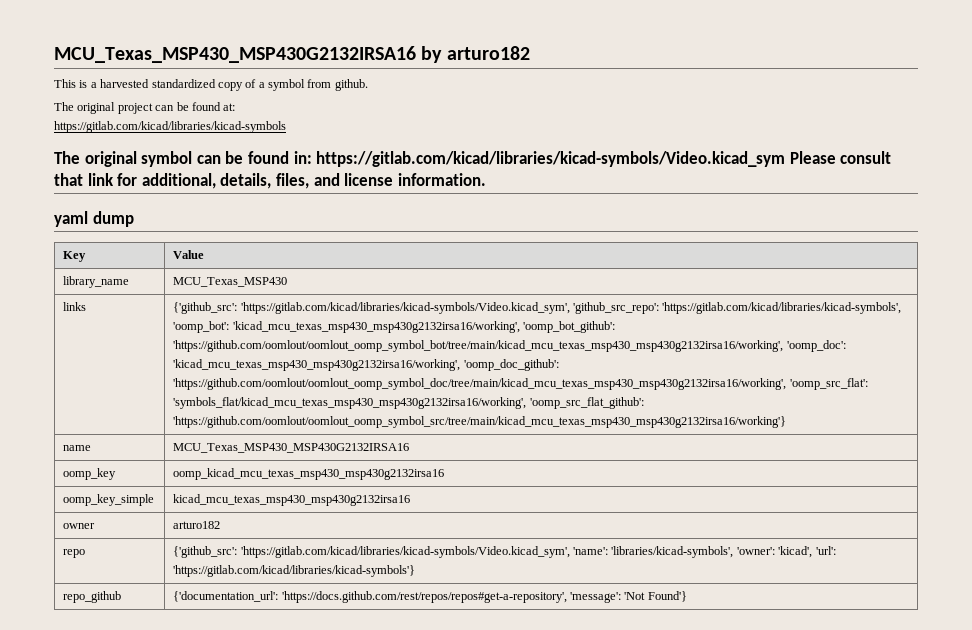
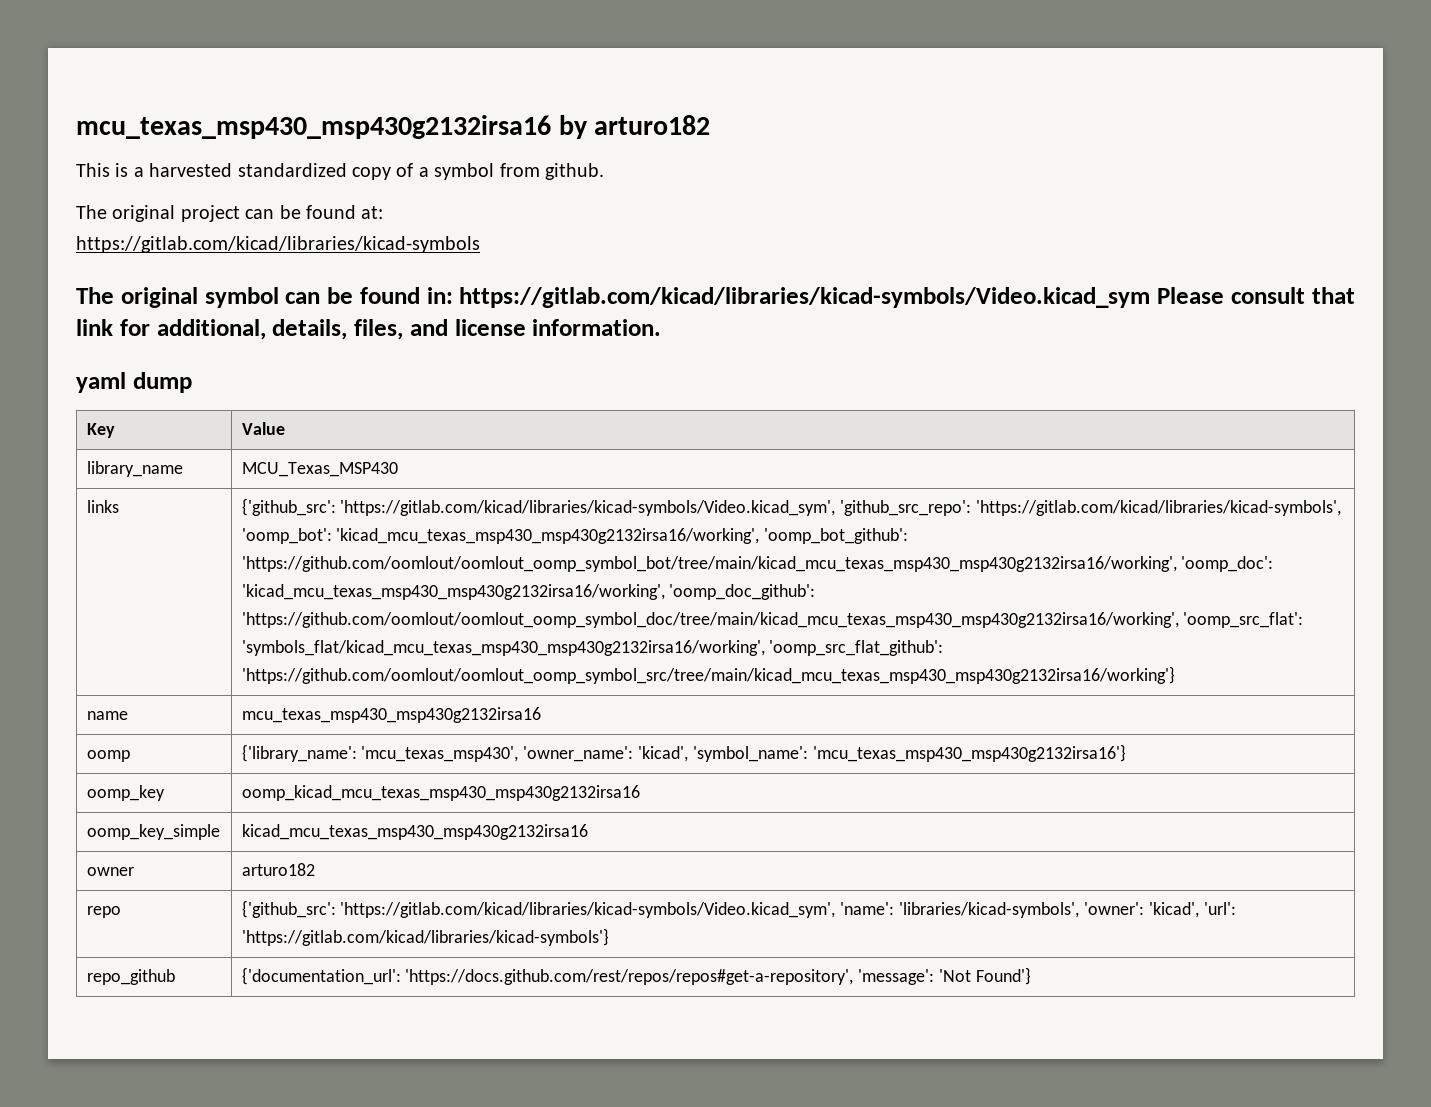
[54,46,416,63] MCU_Texas_MSP430_MSP430G2132IRSA16 -> [76,115,551,139] mcu_texas_msp430_msp430g2132irsa16
[173,443,410,453] MCU_Texas_MSP430_MSP430G2132IRSA16 -> [241,707,541,723] [86,750,130,762] [241,744,1126,762] mcu_texas_msp430_msp430g2132irsa16 // oomp | {'library_name': 'mcu_texas_msp430', 'owner_name': 'kicad', 'symbol_name': 'mcu_texas_msp430_msp430g2132irsa16'}

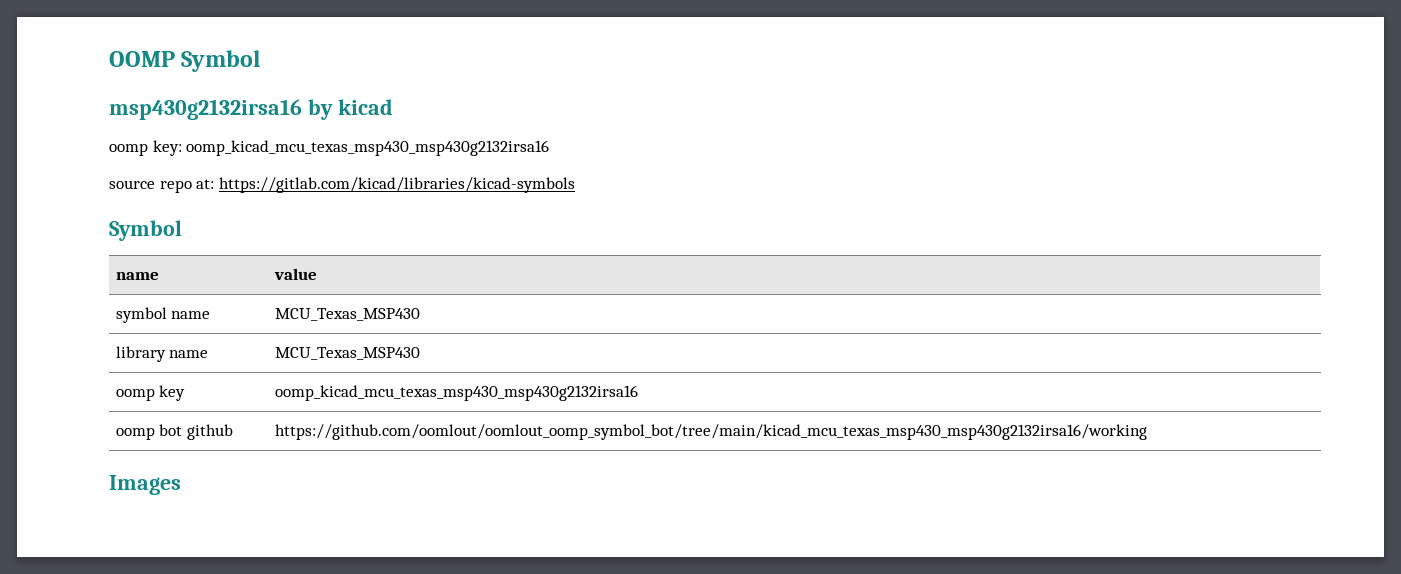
[76,115,711,139] [76,163,604,180] [76,205,356,222] mcu_texas_msp430_msp430g2132irsa16 by arturo182 // This is a harvested standardized copy of a symbol from github. // The original project can be found -> [109,50,261,72] [109,99,393,120] [109,140,550,156] [109,180,192,193] OOMP Symbol // msp430g2132irsa16 by kicad // oomp key: oomp_kicad_mcu_texas_msp430_msp430g2132irsa16 // source repo
(384, 212) // -> (215, 184) none
[76,287,1355,308] [76,319,662,340] [76,372,192,393] [86,423,115,438] [241,422,285,435] [86,461,183,477] [241,462,398,477] [86,500,119,513] [241,498,1342,516] [241,528,909,544] [241,556,1274,572] [241,584,816,600] [241,612,1304,628] [241,640,944,656] [241,666,1175,684] [86,711,128,720] [241,707,541,723] [86,750,130,762] [241,744,1126,762] [86,785,165,801] [241,785,640,801] [86,824,220,840] [241,824,588,840] [86,867,134,876] [241,863,315,876] [86,906,121,918] [241,900,1236,918] [241,928,609,946] [86,969,175,985] [241,967,1031,985] The original symbol can be found in: https://gitlab.com/kicad/libraries/kicad-symbols/Video.kicad_sym Please consult that link for additional, details, files, and license information. // yaml dump // Key | Value // library_name | MCU_Texas_MSP430 // links | {'github_src': 'https://gitlab.com/kicad/libraries/kicad-symbols/Video.kicad_sym', 'github_src_repo': 'https://gitlab.com/kicad/libraries/kicad-symbols', 'oomp_bot': 'kicad_mcu_texas_msp430_msp430g2132irsa16/working', 'oomp_bot_github': 'https://github.com/oomlout/oomlout_oomp_symbol_bot/tree/main/kicad_mcu_texas_msp430_msp430g2132irsa16/working', 'oomp_doc': 'kicad_mcu_texas_msp430_msp430g2132irsa16/working', 'oomp_doc_github': 'https://github.com/oomlout/oomlout_oomp_symbol_doc/tree/main/kicad_mcu_texas_msp430_msp430g2132irsa16/working', 'oomp_src_flat': 'symbols_flat/kicad_mcu_texas_msp430_msp430g2132irsa16/working', 'oomp_src_flat_github': 'https://github.com/oomlout/oomlout_oomp_symbol_src/tree/main/kicad_mcu_texas_msp430_msp430g2132irsa16/working'} // name | mcu_texas_msp430_msp430g2132irsa16 // oomp | {'library_name': 'mcu_texas_msp430', 'owner_name': 'kicad', 'symbol_name': 'mcu_texas_msp430_msp430g2132irsa16'} // oomp_key | oomp_kicad_mcu_texas_msp430_msp430g2132irsa16 // oomp_key_simple | kicad_mcu_texas_msp430_msp430g2132irsa16 // owner | arturo182 // repo | {'github_src': 'https://gitlab.com/kicad/libraries/kicad-symbols/Video.kicad_sym', 'name': 'libraries/kicad-symbols', 'owner': 'kicad', 'url': 'https://gitlab.com/kicad/libraries/kicad-symbols'} // repo_github | {'documentation_url': 'https://docs.github.com/rest/repos/repos#get-a-repository', 'message': 'Not Found'} -> [109,220,182,241] [115,272,159,280] [273,268,317,280] [115,307,211,323] [274,308,420,321] [115,346,209,362] [274,347,420,360] [115,385,186,401] [274,385,638,401] [115,424,233,440] [274,424,1147,440] [109,475,181,495] Symbol // name | value // symbol name | MCU_Texas_MSP430 // library name | MCU_Texas_MSP430 // oomp key | oomp_kicad_mcu_texas_msp430_msp430g2132irsa16 // oomp bot github | https://github.com/oomlout/oomlout_oomp_symbol_bot/tree/main/kicad_mcu_texas_msp430_msp430g2132irsa16/working // Images

